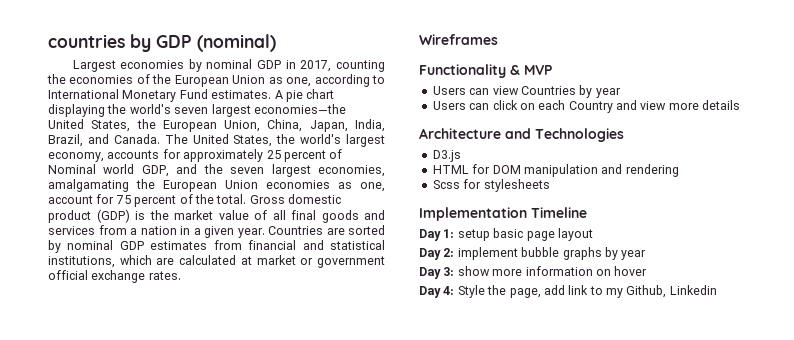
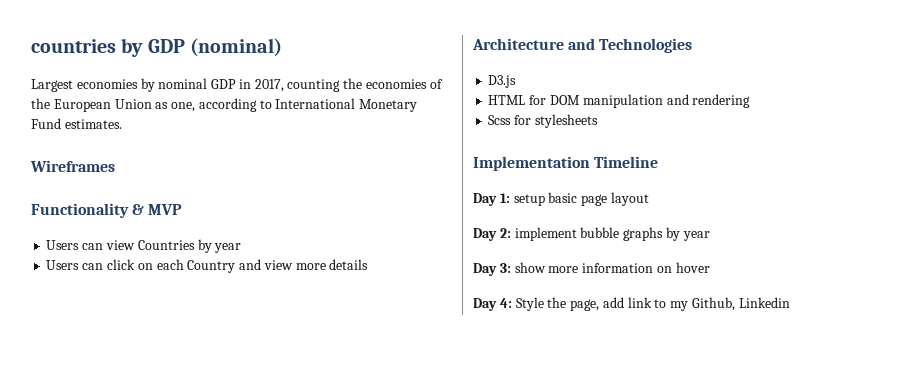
[274,89,335,102] [48,104,346,117] [48,119,385,132] [48,134,385,147] [48,149,343,162] [48,164,385,177] [48,179,385,192] [48,194,341,207] [48,209,385,223] [48,225,385,238] [48,240,385,253] [48,255,386,268] [48,270,181,283] A pie chart displaying the world's seven largest economies—the United States, the European Union, China, Japan, India, Brazil, and Canada. The United States, the world's largest economy, accounts for approximately 25 percent of Nominal world GDP, and the seven largest economies, amalgamating the European Union economies as one, account for 75 percent of the total. Gross domestic product (GDP) is the market value of all final goods and services from a nation in a given year. Countries are sorted by nominal GDP estimates from financial and statistical institutions, which are calculated at market or government official exchange rates. -> (122, 124) none

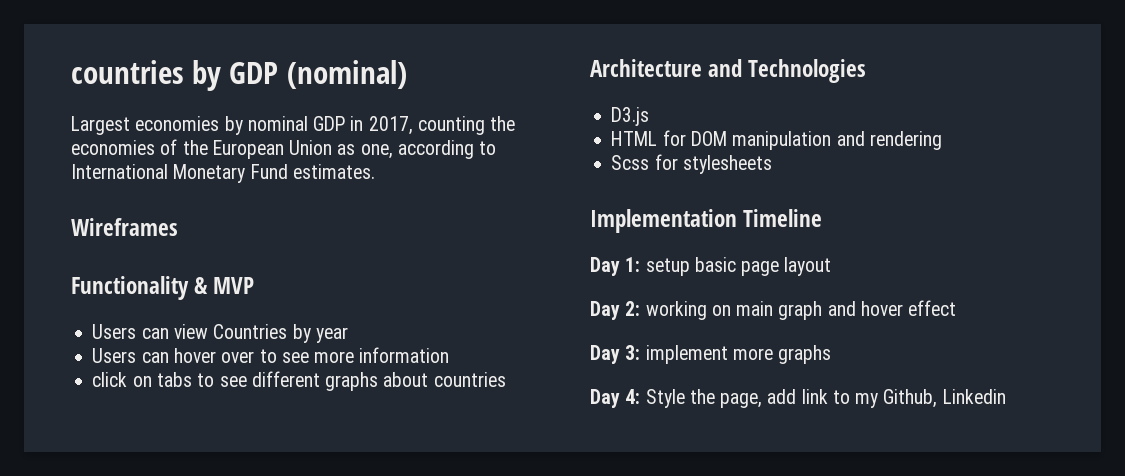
[106,259,369,273] click on each Country and view more details -> [173,347,450,363] [92,371,506,391] hover over to see more information // click on tabs to see different graphs about countries
[514,227,710,241] [473,262,710,276] implement bubble graphs by year // Day 3: show more information on hover -> [645,300,957,320] [590,345,832,364] working on main graph and hover effect // Day 3: implement more graphs

